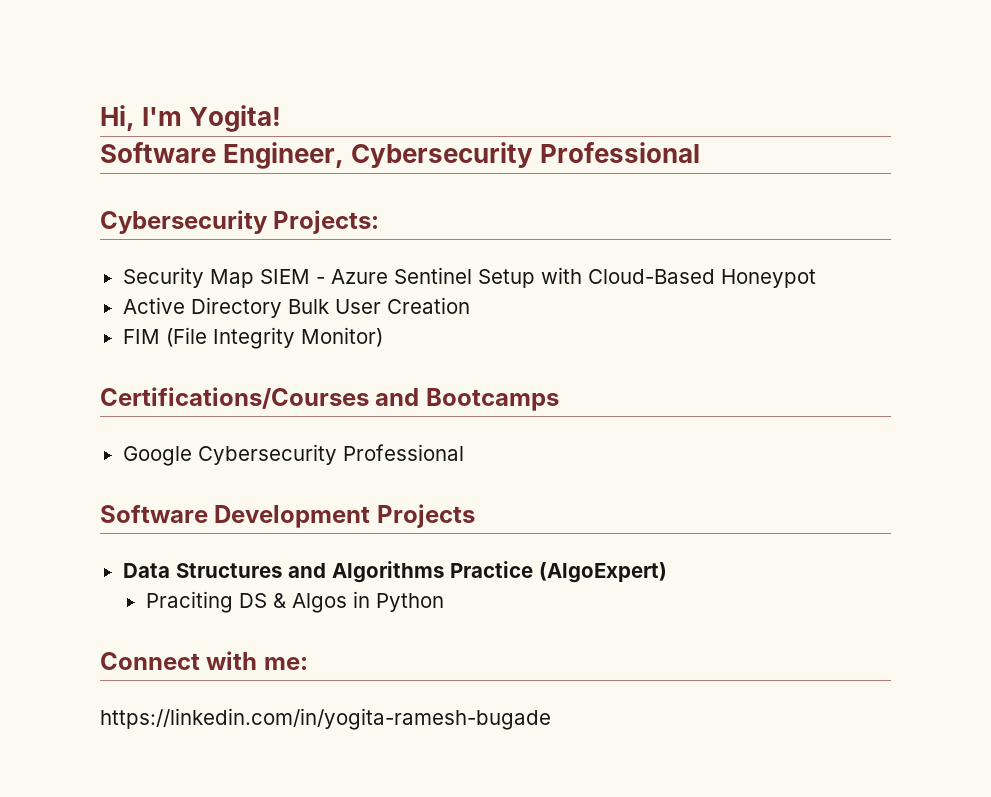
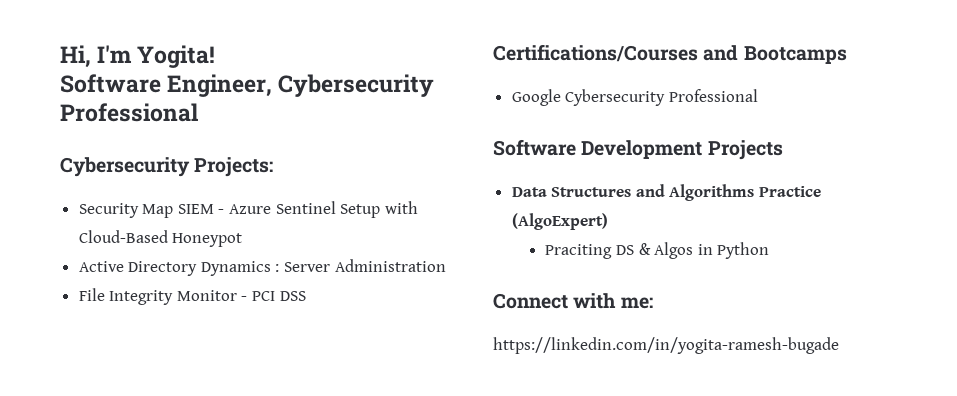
[287,297,470,314] [122,327,383,349] Bulk User Creation // FIM (File Integrity Monitor) -> [200,259,446,276] [78,288,306,305] Dynamics : Server Administration // File Integrity Monitor - PCI DSS

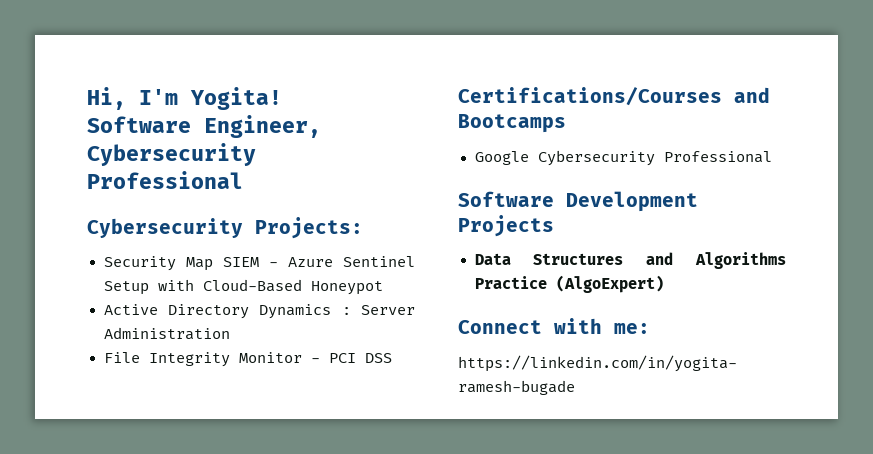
[545,242,770,259] // Praciting DS & Algos in Python -> (664, 284) none

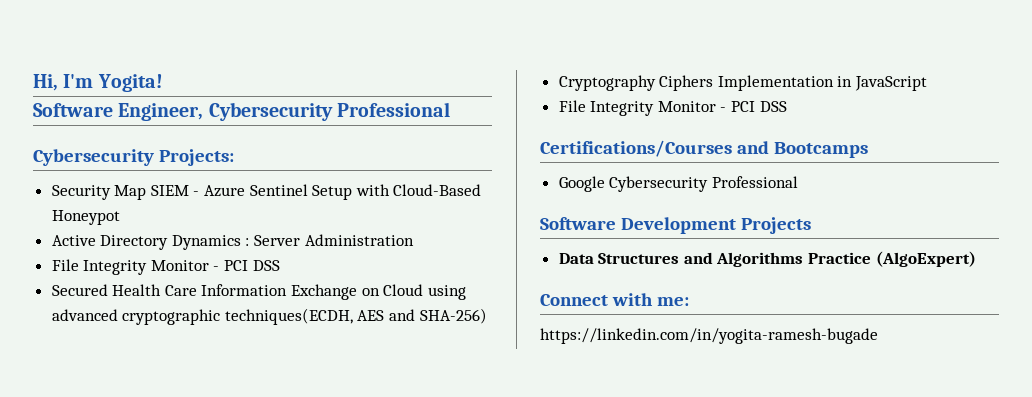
(392, 358) none -> [51,284,466,300] [51,308,487,325] [558,75,928,91] [558,100,787,116] // Secured Health Care Information Exchange on Cloud using advanced cryptographic techniques(ECDH, AES and SHA-256) // Cryptography Ciphers Implementation in JavaScript // File Integrity Monitor - PCI DSS

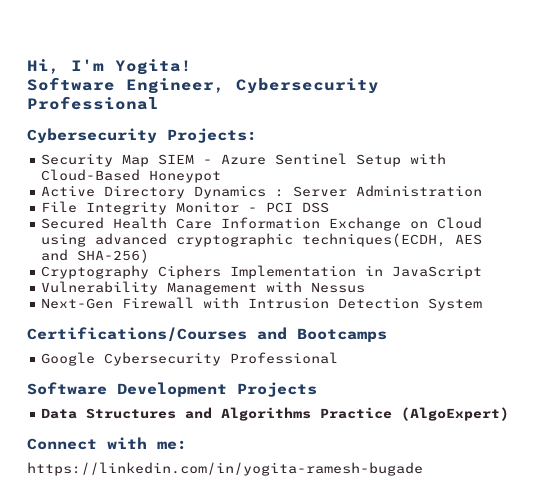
[558,100,787,116] File Integrity Monitor - PCI DSS -> [41,281,366,295] [41,297,483,311] Vulnerability Management with Nessus // Next-Gen Firewall with Intrusion Detection System

